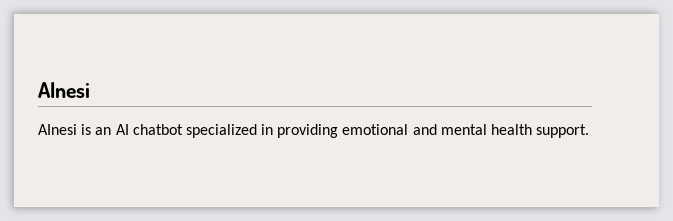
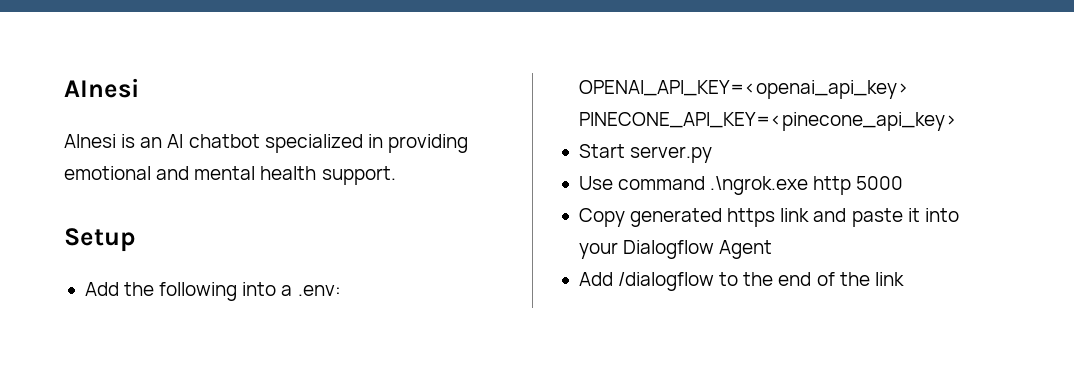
(590, 131) none -> [64,228,136,252] [84,282,341,301] [578,80,909,99] [578,112,957,131] [578,144,713,163] [578,176,904,195] [578,208,959,227] [578,240,773,259] [578,272,904,291] // Setup // Add the following into a .env: OPENAI_API_KEY=<openai_api_key> PINECONE_API_KEY=<pinecone_api_key> // Start server.py // Use command .\ngrok.exe http 5000 // Copy generated https link and paste it into your Dialogflow Agent // Add /dialogflow to the end of the link

